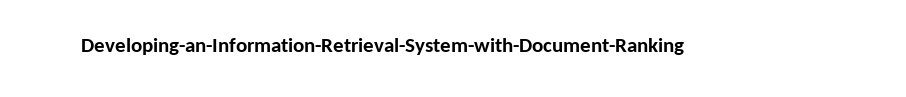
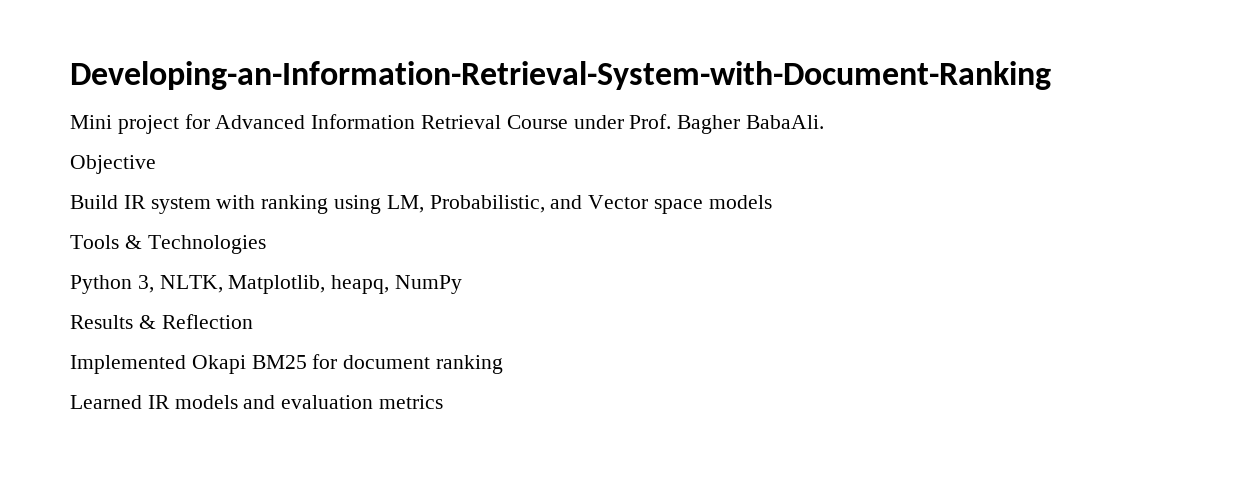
(684, 46) none -> [70,114,825,134] [70,155,156,174] [70,195,772,214] [70,235,266,254] [70,275,463,294] [70,314,253,329] [70,354,504,374] [70,395,444,409] // Mini project for Advanced Information Retrieval Course under Prof. Bagher BabaAli. // Objective // Build IR system with ranking using LM, Probabilistic, and Vector space models // Tools & Technologies // Python 3, NLTK, Matplotlib, heapq, NumPy // Results & Reflection // Implemented Okapi BM25 for document ranking // Learned IR models and evaluation metrics

